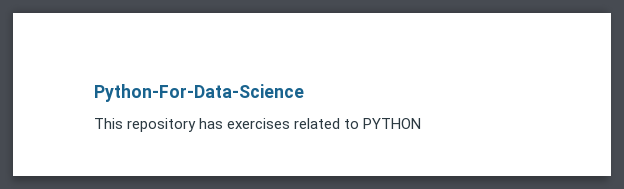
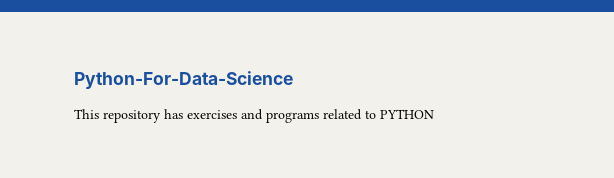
(291, 123) none -> [241,109,319,123] and programs

